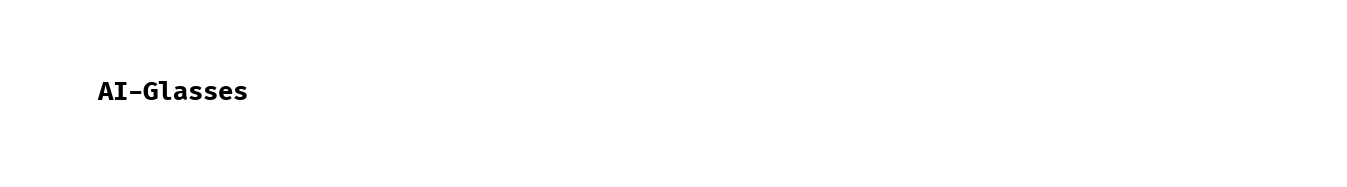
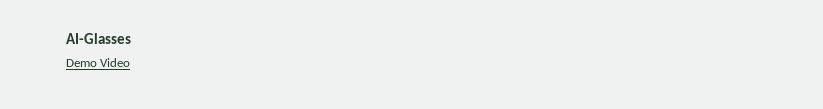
(248, 90) none -> [66,58,131,67] // Demo Video

